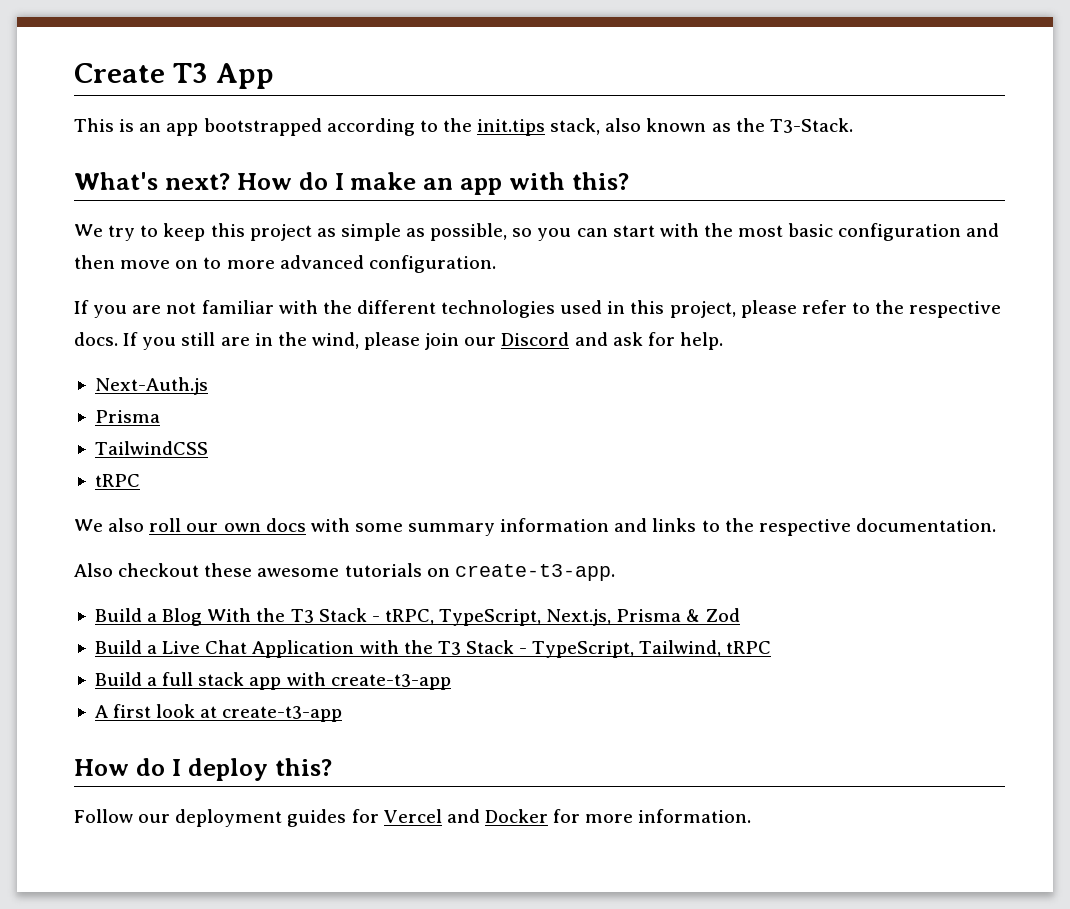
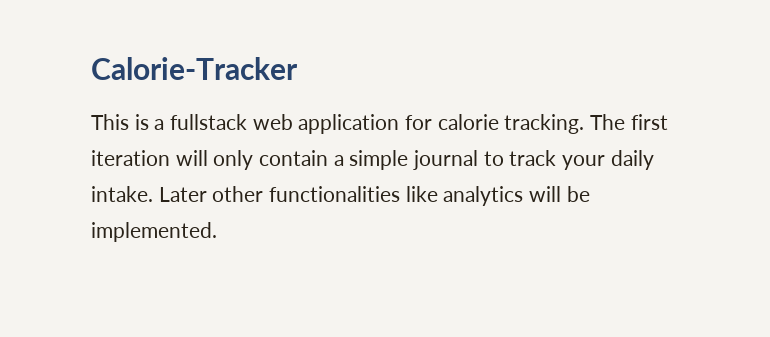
[74,63,274,89] Create T3 App -> [91,57,298,80] Calorie-Tracker
[139,118,853,136] [74,172,629,195] [74,223,1000,241] [74,255,496,273] [74,300,1002,318] [74,332,723,350] [94,377,208,395] [94,410,160,423] [94,441,208,455] [94,474,140,487] [74,518,996,536] [74,563,615,581] [94,608,740,626] [94,640,772,658] [94,672,451,690] [94,704,343,722] [74,758,332,781] [74,809,752,827] an app bootstrapped according to the init.tips stack, also known as the T3-Stack. // What's next? How do I make an app with this? // We try to keep this project as simple as possible, so you can start with the most basic configuration and then move on to more advanced configuration. // If you are not familiar with the different technologies used in this project, please refer to the respective docs. If you still are in the wind, please join our Discord and ask for help. // Next-Auth.js // Prisma // TailwindCSS // tRPC // We also roll our own docs with some summary information and links to the respective documentation. // Also checkout these awesome tutorials on create-t3-app. // Build a Blog With the T3 Stack - tRPC, TypeScript, Next.js, Prisma & Zod // Build a Live Chat Application with the T3 Stack - TypeScript, Tailwind, tRPC // Build a full stack app with create-t3-app // A first look at create-t3-app // How do I deploy this? // Follow our deployment guides for Vercel and Docker for more information. -> [154,114,668,134] [91,150,654,170] [91,186,590,206] [91,222,217,242] a fullstack web application for calorie tracking. The first iteration will only contain a simple journal to track your daily intake. Later other functionalities like analytics will be implemented.

